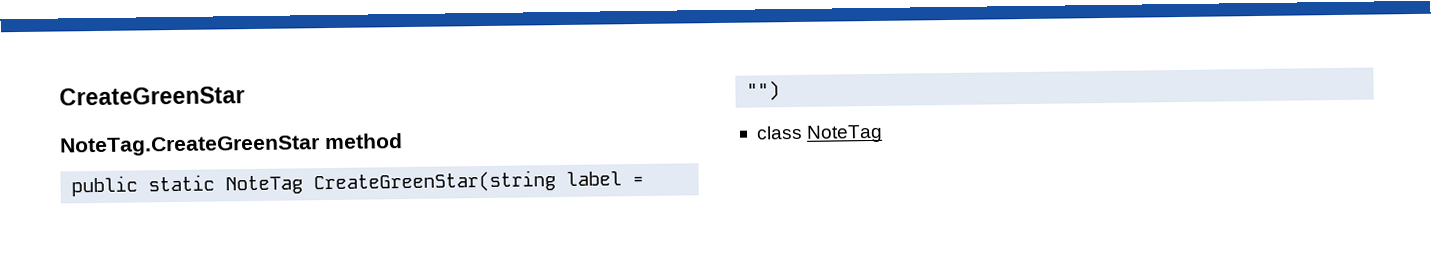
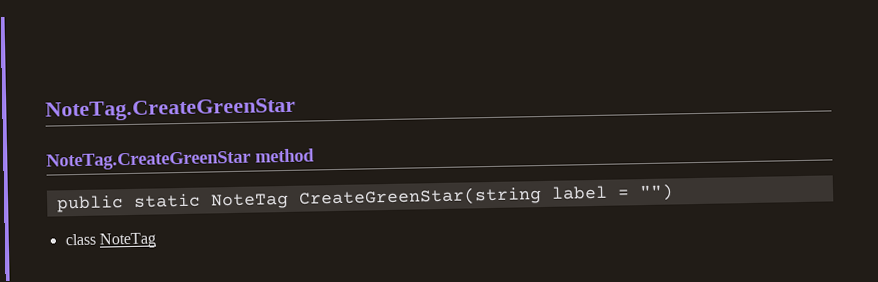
[59,86,245,106] CreateGreenStar -> [45,97,296,122] NoteTag.CreateGreenStar

